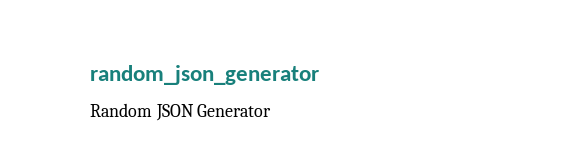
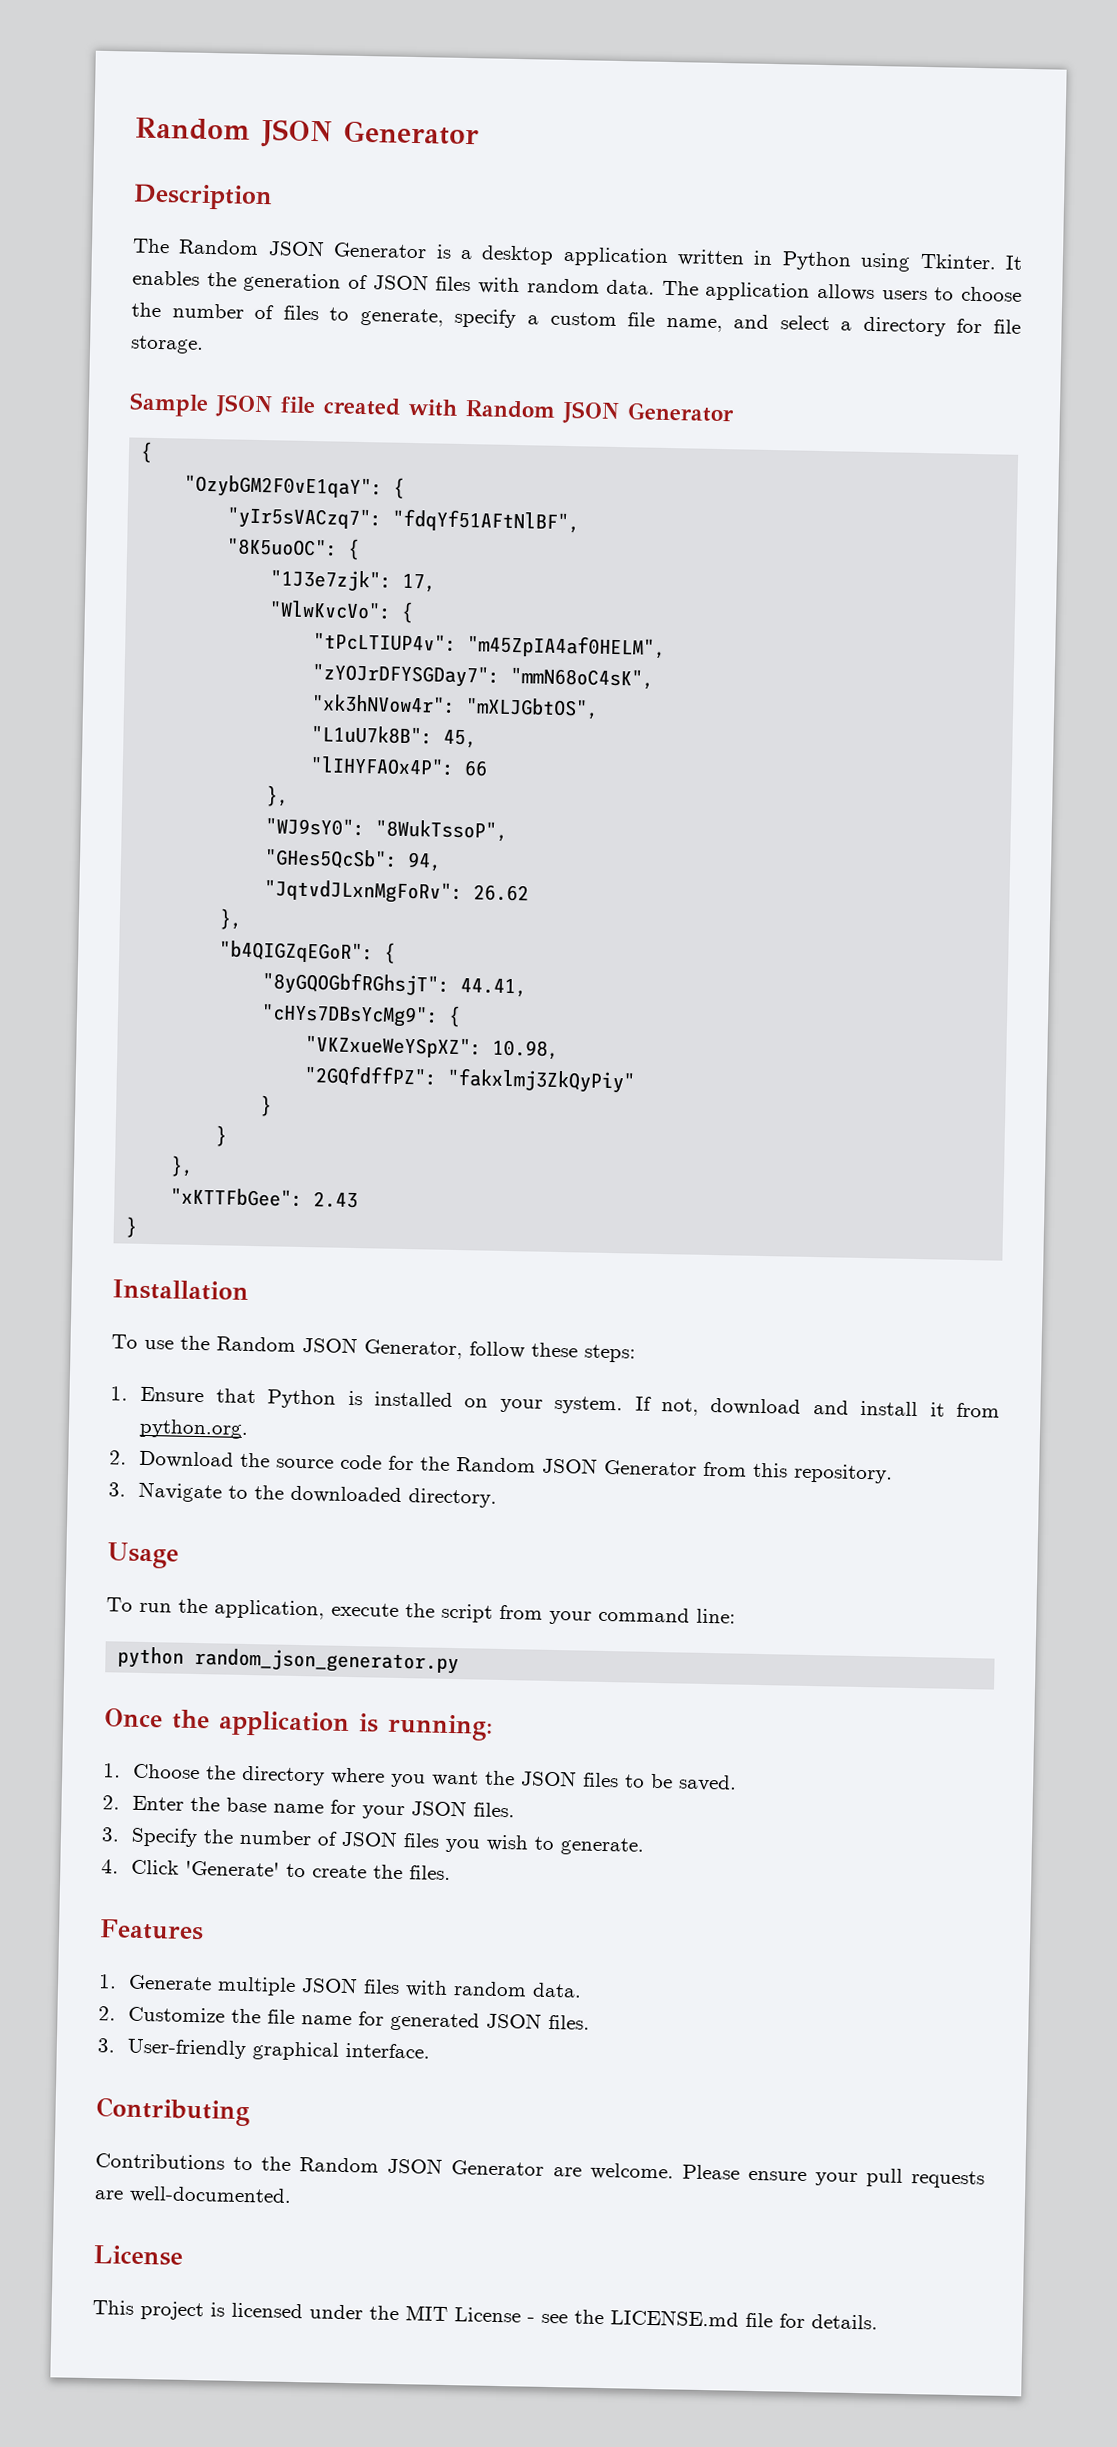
[90,65,319,85] [90,103,272,121] random_json_generator // Random JSON Generator -> [135,117,479,149] [133,183,273,211] [132,238,1023,272] [132,270,1022,302] [131,302,1021,337] [130,335,204,354] [129,392,735,425] [140,441,154,463] [184,474,406,500] [227,506,581,534] [227,537,361,560] [270,569,437,593] [269,600,415,624] [313,632,667,659] [312,663,655,690] [311,694,600,720] [311,725,478,749] [310,756,489,777] [266,785,290,807] [265,817,509,842] [264,848,443,872] [264,879,530,905] [219,908,244,930] [219,940,397,964] [262,971,528,998] [261,1003,462,1028] [305,1035,560,1060] [304,1065,636,1094] [260,1095,273,1117] [215,1125,228,1147] [170,1155,195,1177] [170,1187,359,1209] [125,1216,139,1238] [112,1279,249,1301] [111,1334,636,1363] [110,1386,1001,1418] [139,1418,250,1439] [109,1450,894,1484] [108,1481,498,1508] [107,1542,179,1569] [106,1597,736,1625] [117,1646,460,1675] [104,1708,493,1741] [103,1763,738,1792] [102,1795,516,1820] [101,1827,645,1856] [101,1859,452,1881] [99,1919,204,1941] [98,1974,583,1998] [98,2006,591,2032] [97,2038,431,2061] [96,2097,250,2127] [95,2153,986,2189] [94,2185,292,2205] [93,2245,183,2266] [92,2300,878,2330] Random JSON Generator // Description // The Random JSON Generator is a desktop application written in Python using Tkinter. It enables the generation of JSON files with random data. The application allows users to choose the number of files to generate, specify a custom file name, and select a directory for file storage. // Sample JSON file created with Random JSON Generator // { // "OzybGM2F0vE1qaY": { // "yIr5sVACzq7": "fdqYf51AFtNlBF", // "8K5uoOC": { // "1J3e7zjk": 17, // "WlwKvcVo": { // "tPcLTIUP4v": "m45ZpIA4af0HELM", // "zYOJrDFYSGDay7": "mmN68oC4sK", // "xk3hNVow4r": "mXLJGbtOS", // "L1uU7k8B": 45, // "lIHYFAOx4P": 66 // }, // "WJ9sY0": "8WukTssoP", // "GHes5QcSb": 94, // "JqtvdJLxnMgFoRv": 26.62 // }, // "b4QIGZqEGoR": { // "8yGQOGbfRGhsjT": 44.41, // "cHYs7DBsYcMg9": { // "VKZxueWeYSpXZ": 10.98, // "2GQfdffPZ": "fakxlmj3ZkQyPiy" // } // } // }, // "xKTTFbGee": 2.43 // } // Installation // To use the Random JSON Generator, follow these steps: // 1. Ensure that Python is installed on your system. If not, download and install it from python.org. // 2. Download the source code for the Random JSON Generator from this repository. // 3. Navigate to the downloaded directory. // Usage // To run the application, execute the script from your command line: // python random_json_generator.py // Once the application is running: // 1. Choose the directory where you want the JSON files to be saved. // 2. Enter the base name for your JSON files. // 3. Specify the number of JSON files you wish to generate. // 4. Click 'Generate' to create the files. // Features // 1. Generate multiple JSON files with random data. // 2. Customize the file name for generated JSON files. // 3. User-friendly graphical interface. // Contributing // Contributions to the Random JSON Generator are welcome. Please ensure your pull requests are well-documented. // License // This project is licensed under the MIT License - see the LICENSE.md file for details.

